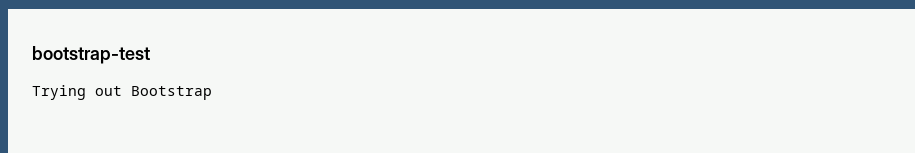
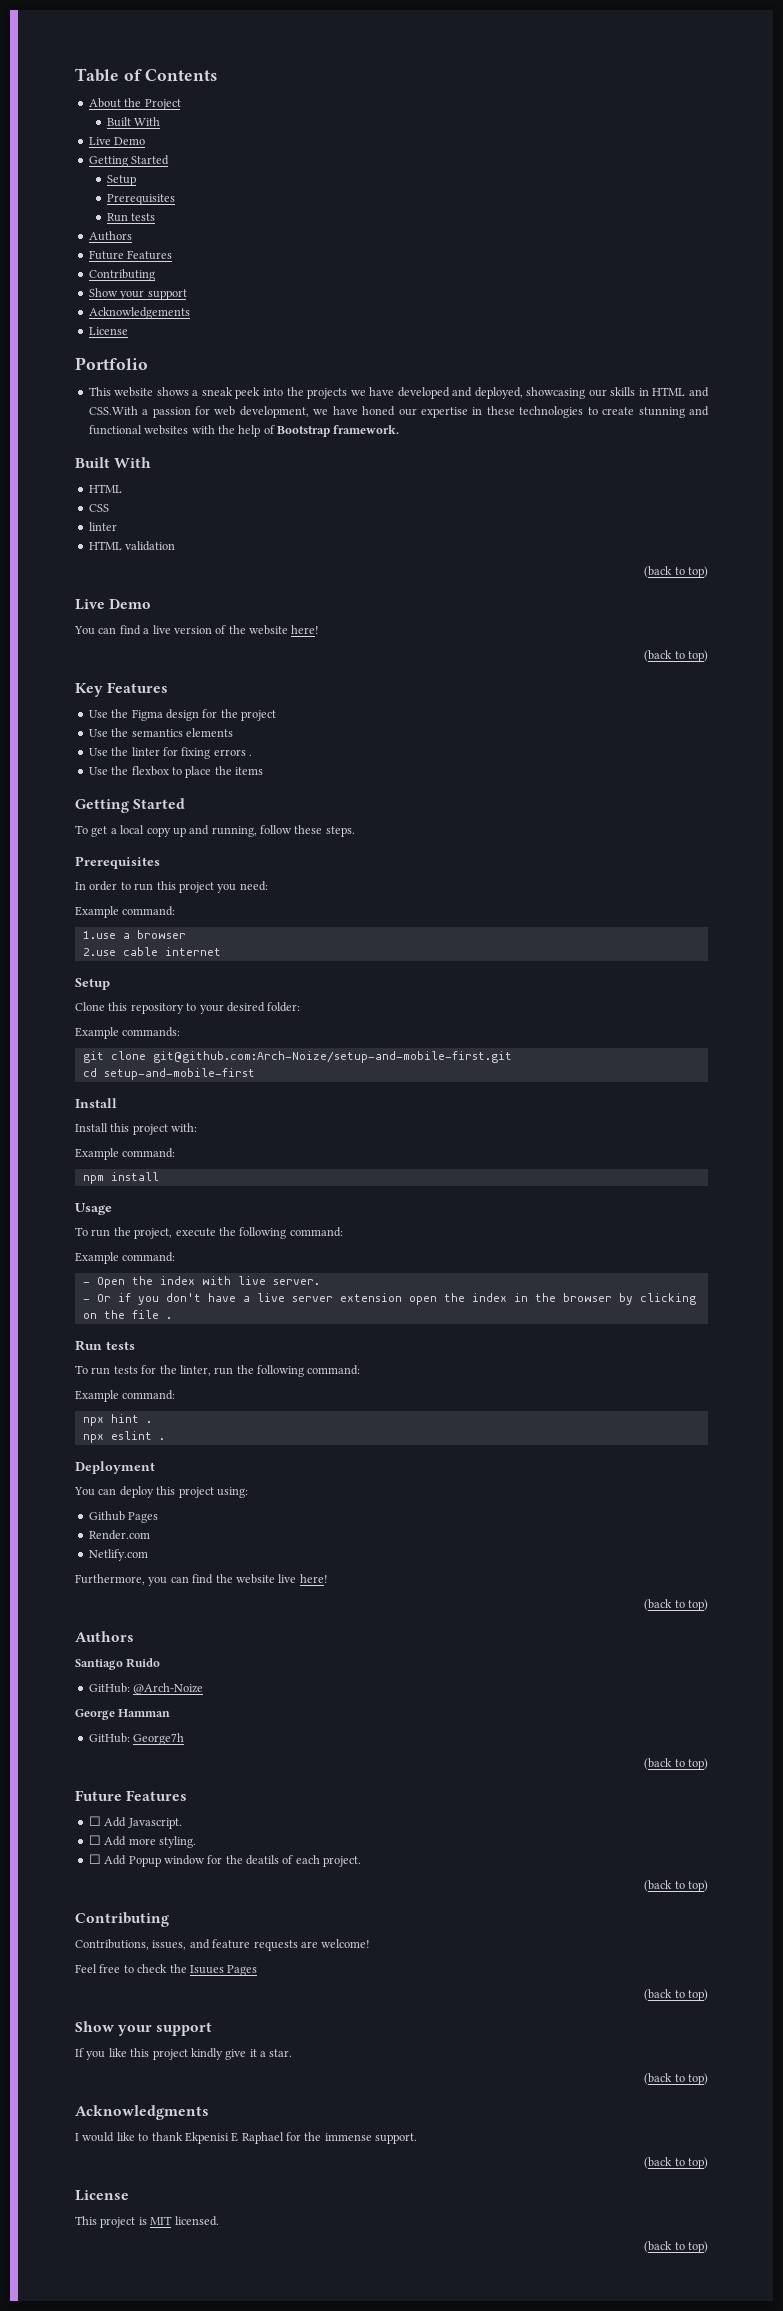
[32,46,150,64] [32,85,212,100] bootstrap-test // Trying out Bootstrap -> [75,68,218,82] [88,98,181,110] [107,117,161,127] [88,137,146,145] [88,155,170,167] [107,175,137,186] [107,194,176,205] [107,213,156,222] [88,231,132,241] [88,250,173,260] [88,269,155,281] [88,288,187,300] [88,307,190,319] [88,327,128,335] [75,357,148,370] [88,387,709,399] [88,406,709,418] [88,425,400,437] [75,457,152,468] [88,484,122,493] [88,504,109,512] [88,522,117,531] [88,541,176,551] [644,566,708,578] [75,599,152,610] [74,625,320,635] [644,650,708,662] [75,682,169,697] [88,709,276,721] [88,728,233,737] [88,747,252,759] [88,766,263,778] [75,798,186,813] [75,825,355,837] [75,856,160,869] [75,881,268,893] [75,906,176,918] [82,930,186,939] [82,947,221,956] [75,978,110,990] [75,1002,301,1014] [75,1027,181,1039] [82,1051,512,1063] [82,1068,255,1080] [75,1098,117,1108] [75,1123,198,1135] [75,1148,176,1160] [82,1172,159,1184] [75,1203,112,1215] [75,1227,343,1239] [75,1252,176,1264] [82,1276,320,1288] [82,1293,696,1305] [82,1310,172,1319] [75,1340,135,1351] [75,1365,361,1377] [75,1390,176,1402] [82,1414,152,1426] [82,1431,165,1443] [75,1461,155,1474] [74,1486,248,1498] [88,1511,159,1523] [88,1530,150,1540] [88,1549,148,1561] [75,1574,328,1586] [644,1599,708,1611] [75,1631,134,1642] [75,1658,161,1670] [88,1683,204,1694] [75,1709,171,1720] [88,1733,185,1745] [644,1758,708,1770] [75,1790,188,1801] [88,1816,182,1829] [88,1835,196,1848] [88,1854,362,1867] [644,1880,708,1892] [75,1912,169,1927] [75,1939,371,1951] [75,1964,258,1976] [644,1989,708,2001] [75,2021,213,2036] [75,2048,293,2060] [644,2073,708,2085] [75,2105,209,2120] [75,2132,418,2144] [644,2157,708,2169] [75,2190,129,2201] [75,2216,219,2228] [644,2241,708,2253] Table of Contents // About the Project // Built With // Live Demo // Getting Started // Setup // Prerequisites // Run tests // Authors // Future Features // Contributing // Show your support // Acknowledgements // License // Portfolio // This website shows a sneak peek into the projects we have developed and deployed, showcasing our skills in HTML and CSS.With a passion for web development, we have honed our expertise in these technologies to create stunning and functional websites with the help of Bootstrap framework. // Built With // HTML // CSS // linter // HTML validation // (back to top) // Live Demo // You can find a live version of the website here! // (back to top) // Key Features // Use the Figma design for the project // Use the semantics elements // Use the linter for fixing errors . // Use the flexbox to place the items // Getting Started // To get a local copy up and running, follow these steps. // Prerequisites // In order to run this project you need: // Example command: // 1.use a browser // 2.use cable internet // Setup // Clone this repository to your desired folder: // Example commands: // git clone git@github.com:Arch-Noize/setup-and-mobile-first.git // cd setup-and-mobile-first // Install // Install this project with: // Example command: // npm install // Usage // To run the project, execute the following command: // Example command: // - Open the index with live server. // - Or if you don't have a live server extension open the index in the browser by clicking on the file . // Run tests // To run tests for the linter, run the following command: // Example command: // npx hint . // npx eslint . // Deployment // You can deploy this project using: // Github Pages // Render.com // Netlify.com // Furthermore, you can find the website live here! // (back to top) // Authors // Santiago Ruido // GitHub: @Arch-Noize // George Hamman // GitHub: George7h // (back to top) // Future Features // ☐ Add Javascript. // ☐ Add more styling. // ☐ Add Popup window for the deatils of each project. // (back to top) // Contributing // Contributions, issues, and feature requests are welcome! // Feel free to check the Isuues Pages // (back to top) // Show your support // If you like this project kindly give it a star. // (back to top) // Acknowledgments // I would like to thank Ekpenisi E Raphael for the immense support. // (back to top) // License // This project is MIT licensed. // (back to top)

